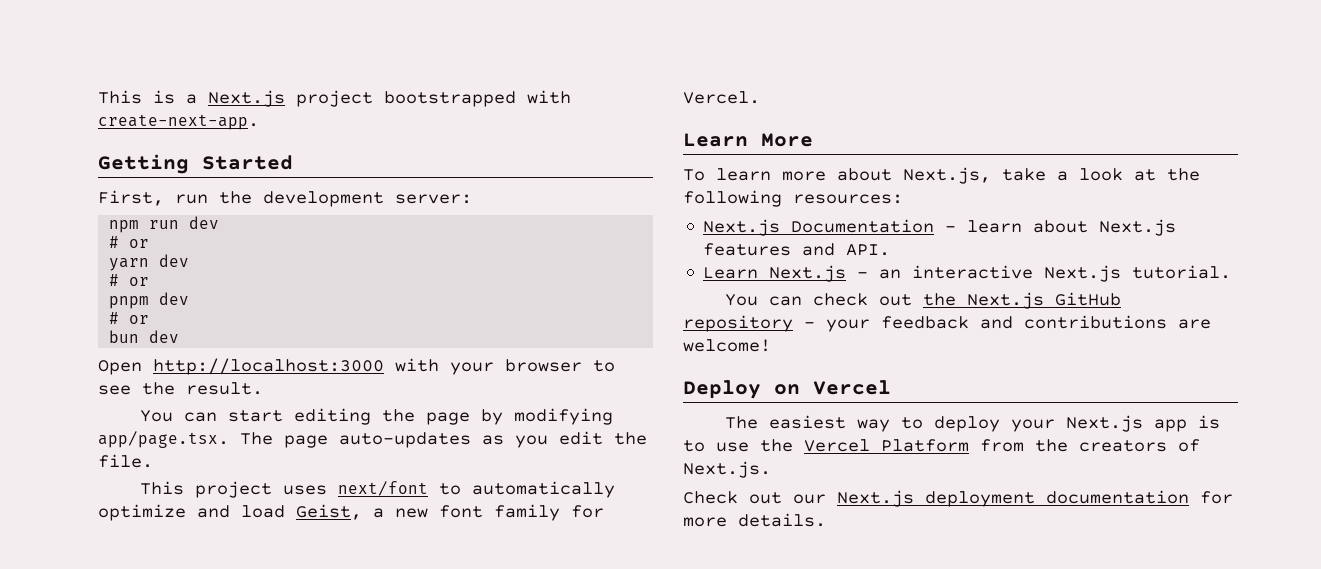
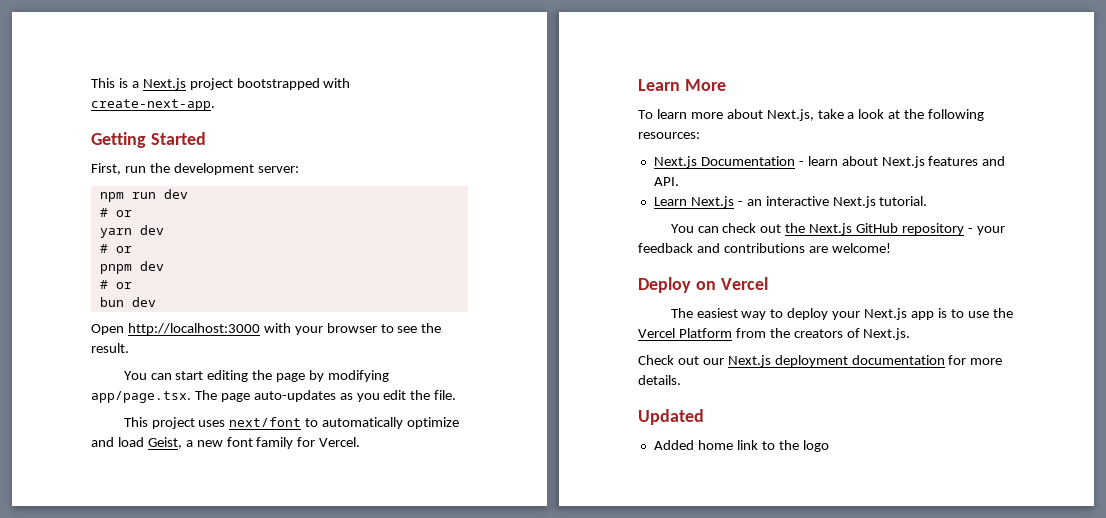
(826, 520) none -> [638,409,704,425] [653,440,829,452] // Updated // Added home link to the logo

